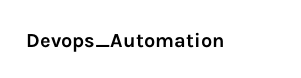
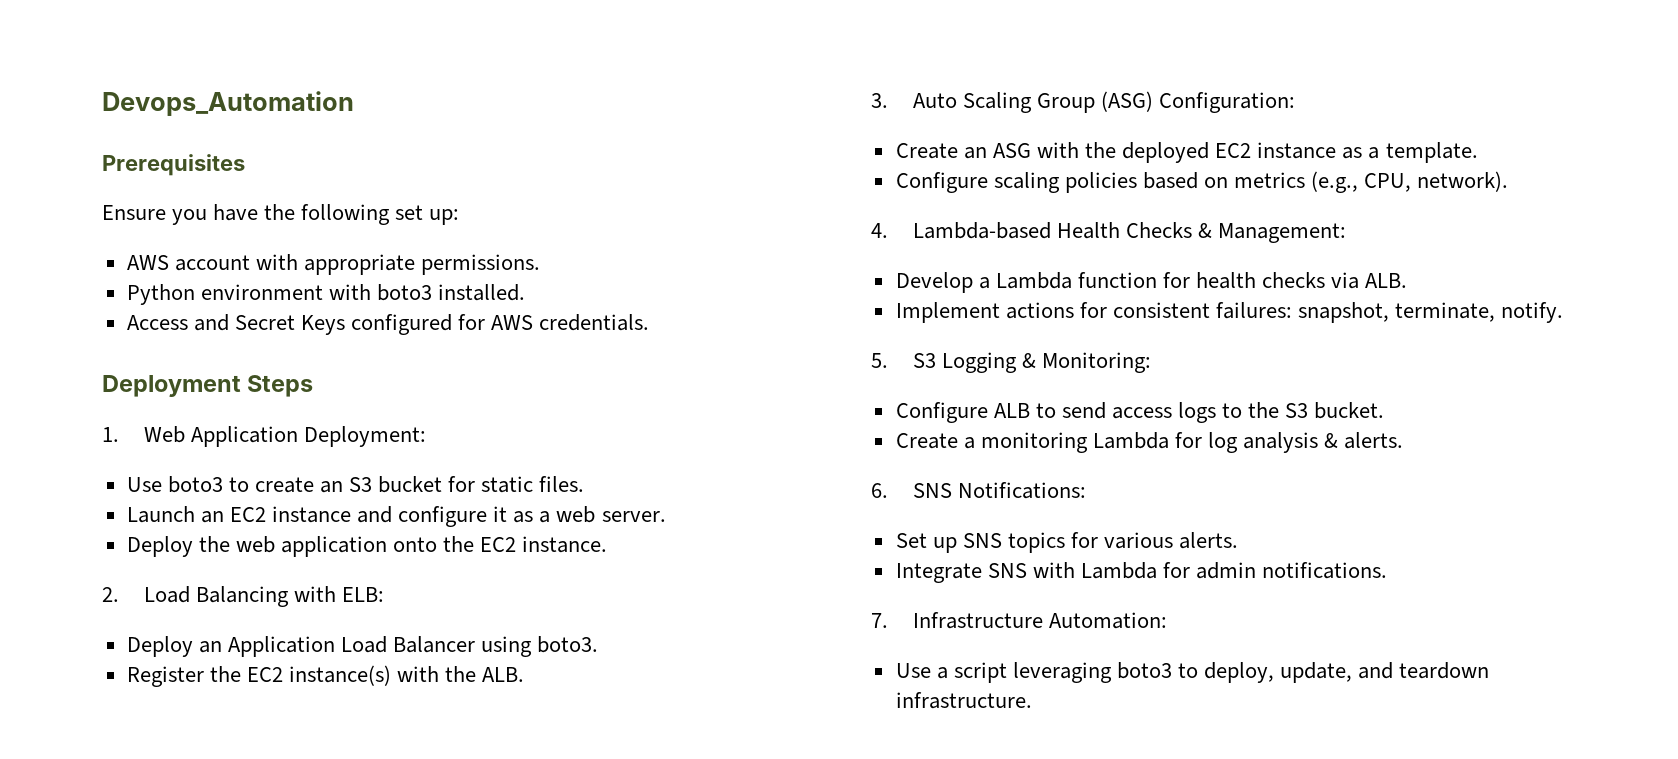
(224, 42) none -> [102,154,245,176] [102,204,460,225] [126,254,541,275] [126,284,526,305] [126,314,650,335] [102,375,314,397] [102,426,427,447] [126,476,585,493] [126,506,666,527] [126,536,608,557] [102,586,385,607] [126,636,599,657] [126,665,525,687] [871,91,1296,113] [895,142,1478,163] [895,171,1509,193] [871,222,1347,243] [895,272,1408,293] [895,302,1564,323] [871,352,1152,373] [895,402,1385,423] [895,432,1404,453] [871,482,1087,499] [895,532,1239,553] [895,562,1388,583] [871,612,1168,629] [895,662,1490,683] [895,692,1032,709] // Prerequisites // Ensure you have the following set up: // AWS account with appropriate permissions. // Python environment with boto3 installed. // Access and Secret Keys configured for AWS credentials. // Deployment Steps // 1. Web Application Deployment: // Use boto3 to create an S3 bucket for static files. // Launch an EC2 instance and configure it as a web server. // Deploy the web application onto the EC2 instance. // 2. Load Balancing with ELB: // Deploy an Application Load Balancer using boto3. // Register the EC2 instance(s) with the ALB. // 3. Auto Scaling Group (ASG) Configuration: // Create an ASG with the deployed EC2 instance as a template. // Configure scaling policies based on metrics (e.g., CPU, network). // 4. Lambda-based Health Checks & Management: // Develop a Lambda function for health checks via ALB. // Implement actions for consistent failures: snapshot, terminate, notify. // 5. S3 Logging & Monitoring: // Configure ALB to send access logs to the S3 bucket. // Create a monitoring Lambda for log analysis & alerts. // 6. SNS Notifications: // Set up SNS topics for various alerts. // Integrate SNS with Lambda for admin notifications. // 7. Infrastructure Automation: // Use a script leveraging boto3 to deploy, update, and teardown infrastructure.

